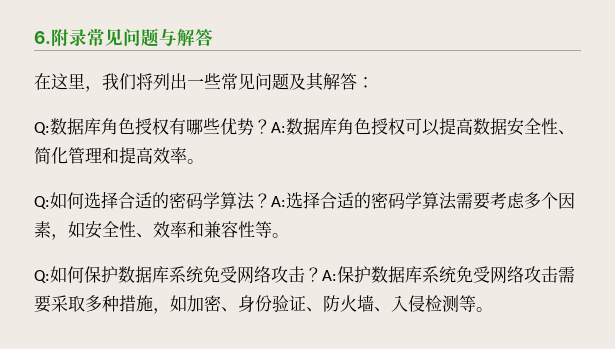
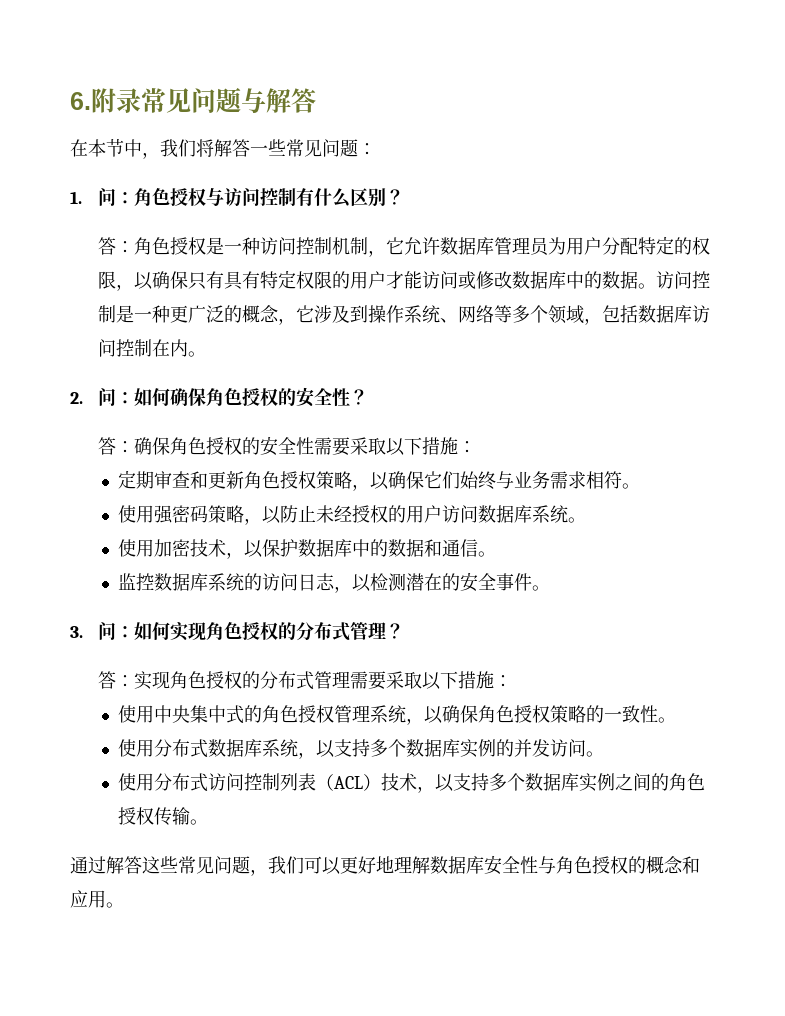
[51,73,85,90] 这里 -> [88,139,142,157] 本节中
[153,73,187,90] 列出 -> [214,139,250,157] 解答
[289,72,374,91] [34,118,575,136] [34,147,204,164] [34,191,575,210] [34,221,289,240] [34,266,575,284] [34,295,476,314] 及其解答： // Q:数据库角色授权有哪些优势？A:数据库角色授权可以提高数据安全性、简化管理和提高效率。 // Q:如何选择合适的密码学算法？A:选择合适的密码学算法需要考虑多个因素，如安全性、效率和兼容性等。 // Q:如何保护数据库系统免受网络攻击？A:保护数据库系统免受网络攻击需要采取多种措施，如加密、身份验证、防火墙、入侵检测等 -> [358,143,376,155] [70,188,405,207] [98,236,711,257] [98,270,711,291] [98,305,711,325] [98,339,207,357] [70,387,369,407] [98,436,477,456] [118,470,641,491] [118,505,587,525] [118,539,497,559] [118,572,551,593] [70,622,405,641] [98,671,513,690] [118,705,677,725] [118,739,605,759] [118,773,706,793] [118,807,209,826] [70,855,700,876] [70,890,106,908] ： // 1.问：角色授权与访问控制有什么区别？ // 答：角色授权是一种访问控制机制，它允许数据库管理员为用户分配特定的权限，以确保只有具有特定权限的用户才能访问或修改数据库中的数据。访问控制是一种更广泛的概念，它涉及到操作系统、网络等多个领域，包括数据库访问控制在内。 // 2.问：如何确保角色授权的安全性？ // 答：确保角色授权的安全性需要采取以下措施： // 定期审查和更新角色授权策略，以确保它们始终与业务需求相符。 // 使用强密码策略，以防止未经授权的用户访问数据库系统。 // 使用加密技术，以保护数据库中的数据和通信。 // 监控数据库系统的访问日志，以检测潜在的安全事件。 // 3.问：如何实现角色授权的分布式管理？ // 答：实现角色授权的分布式管理需要采取以下措施： // 使用中央集中式的角色授权管理系统，以确保角色授权策略的一致性。 // 使用分布式数据库系统，以支持多个数据库实例的并发访问。 // 使用分布式访问控制列表（ACL）技术，以支持多个数据库实例之间的角色授权传输。 // 通过解答这些常见问题，我们可以更好地理解数据库安全性与角色授权的概念和应用

